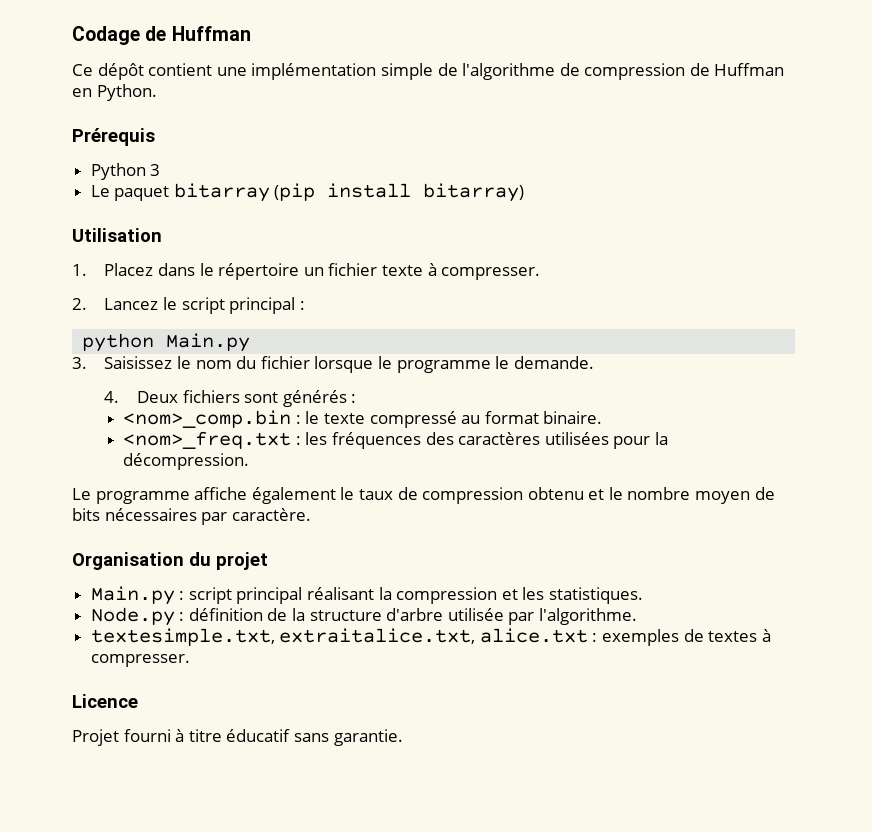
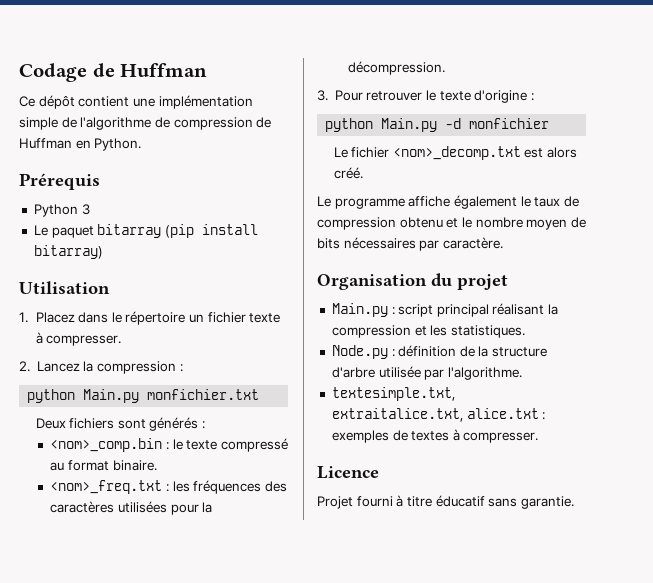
[163,297,305,314] [82,333,251,352] [72,356,594,373] [104,391,120,403] le script principal : // python Main.py // 3. Saisissez le nom du fichier lorsque le programme le demande. // 4. -> [83,361,183,374] [27,389,260,403] la compression : // python Main.py monfichier.txt //
(250, 461) none -> [317,90,534,103] [325,118,550,132] [333,146,578,160] [333,167,363,179] // 3. Pour retrouver le texte d'origine : // python Main.py -d monfichier // Le fichier <nom>_decomp.txt est alors créé.

